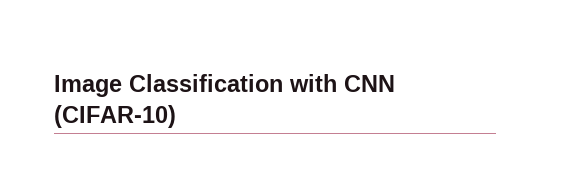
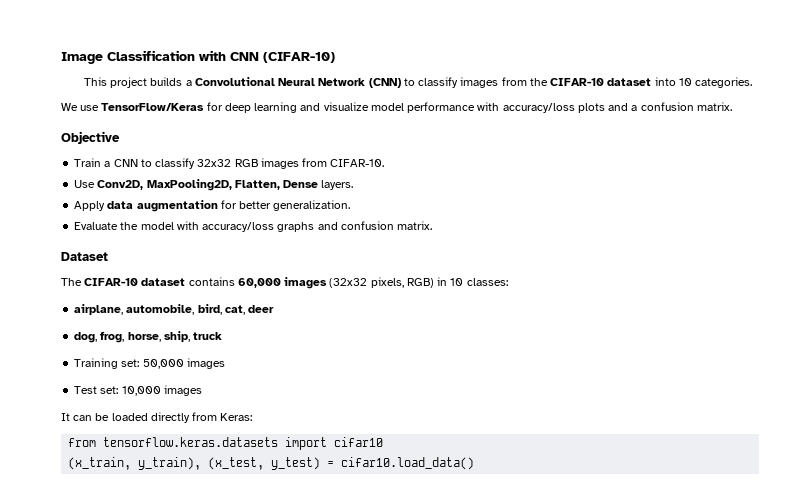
(176, 116) none -> [83,77,752,88] [61,102,732,113] [61,131,120,144] [74,158,385,169] [74,179,354,191] [74,200,351,212] [74,221,433,232] [61,252,108,261] [61,277,508,289] [74,304,275,315] [74,331,223,343] [74,358,225,369] [74,385,202,396] [61,412,253,423] [68,437,384,450] [68,457,475,470] // This project builds a Convolutional Neural Network (CNN) to classify images from the CIFAR-10 dataset into 10 categories. // We use TensorFlow/Keras for deep learning and visualize model performance with accuracy/loss plots and a confusion matrix. // Objective // Train a CNN to classify 32x32 RGB images from CIFAR-10. // Use Conv2D, MaxPooling2D, Flatten, Dense layers. // Apply data augmentation for better generalization. // Evaluate the model with accuracy/loss graphs and confusion matrix. // Dataset // The CIFAR-10 dataset contains 60,000 images (32x32 pixels, RGB) in 10 classes: // airplane, automobile, bird, cat, deer // dog, frog, horse, ship, truck // Training set: 50,000 images // Test set: 10,000 images // It can be loaded directly from Keras: // from tensorflow.keras.datasets import cifar10 // (x_train, y_train), (x_test, y_test) = cifar10.load_data()

